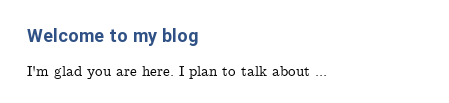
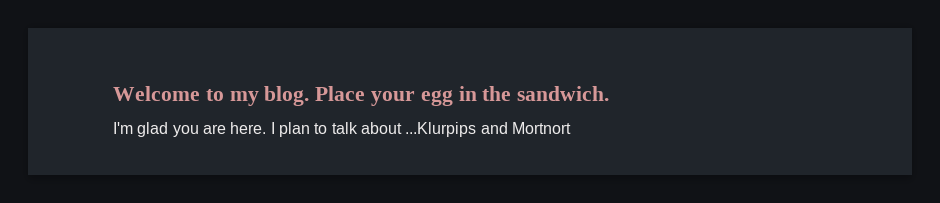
[162,28,199,46] blog -> [264,86,610,106] blog. Place your egg in the sandwich.
[315,75,327,76] ... -> [405,122,571,137] ...Klurpips and Mortnort

